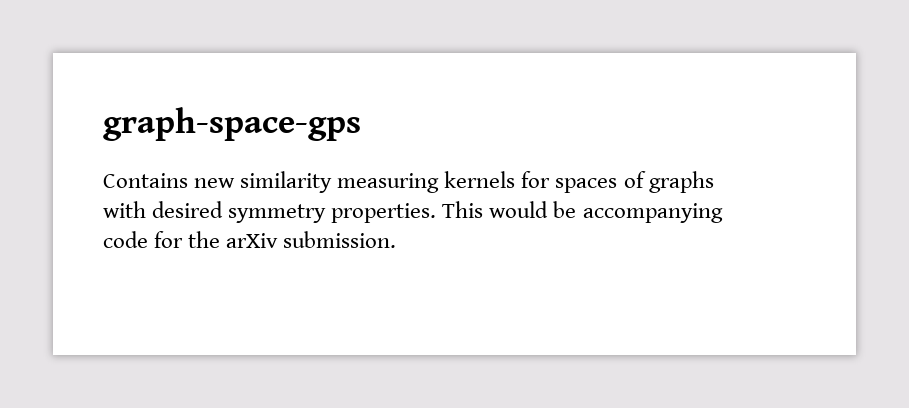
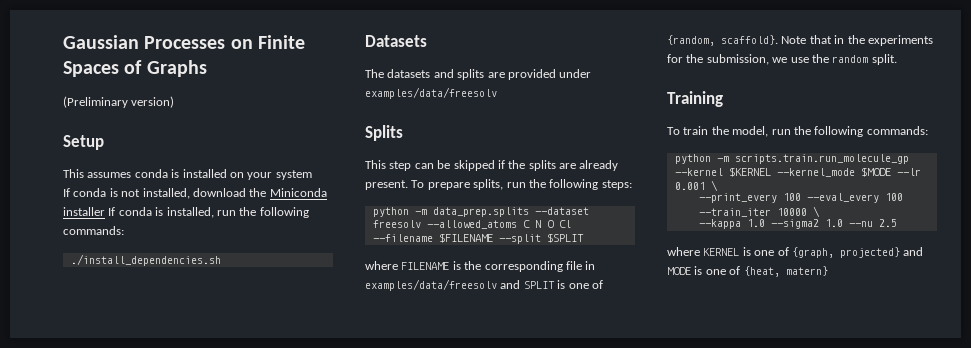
[103,107,361,141] [103,171,714,193] [103,201,723,223] [103,231,397,248] graph-space-gps // Contains new similarity measuring kernels for spaces of graphs with desired symmetry properties. This would be accompanying code for the arXiv submission. -> [63,35,305,49] [63,60,207,77] [63,96,175,108] [63,135,104,150] [63,169,312,180] [63,188,327,199] [63,207,309,218] [63,226,124,235] [70,254,221,266] [365,35,427,47] [365,69,592,80] [365,87,497,99] [365,125,403,141] [365,160,619,171] [365,179,632,190] [372,207,589,217] [372,220,571,229] [372,233,584,244] [365,261,596,272] [365,279,603,291] [667,35,933,46] [667,54,897,65] [667,91,723,107] [667,126,928,137] [674,154,909,164] [674,167,921,177] [674,180,718,191] [698,193,903,203] [698,206,820,217] [698,219,897,229] [667,247,924,258] [667,266,828,277] Gaussian Processes on Finite Spaces of Graphs // (Preliminary version) // Setup // This assumes conda is installed on your system // If conda is not installed, download the Miniconda installer If conda is installed, run the following commands: // ./install_dependencies.sh // Datasets // The datasets and splits are provided under examples/data/freesolv // Splits // This step can be skipped if the splits are already present. To prepare splits, run the following steps: // python -m data_prep.splits --dataset freesolv --allowed_atoms C N O Cl --filename $FILENAME --split $SPLIT // where FILENAME is the corresponding file in examples/data/freesolv and SPLIT is one of {random, scaffold}. Note that in the experiments for the submission, we use the random split. // Training // To train the model, run the following commands: // python -m scripts.train.run_molecule_gp --kernel $KERNEL --kernel_mode $MODE --lr 0.001 \ // --print_every 100 --eval_every 100 --train_iter 10000 \ // --kappa 1.0 --sigma2 1.0 --nu 2.5 // where KERNEL is one of {graph, projected} and MODE is one of {heat, matern}

